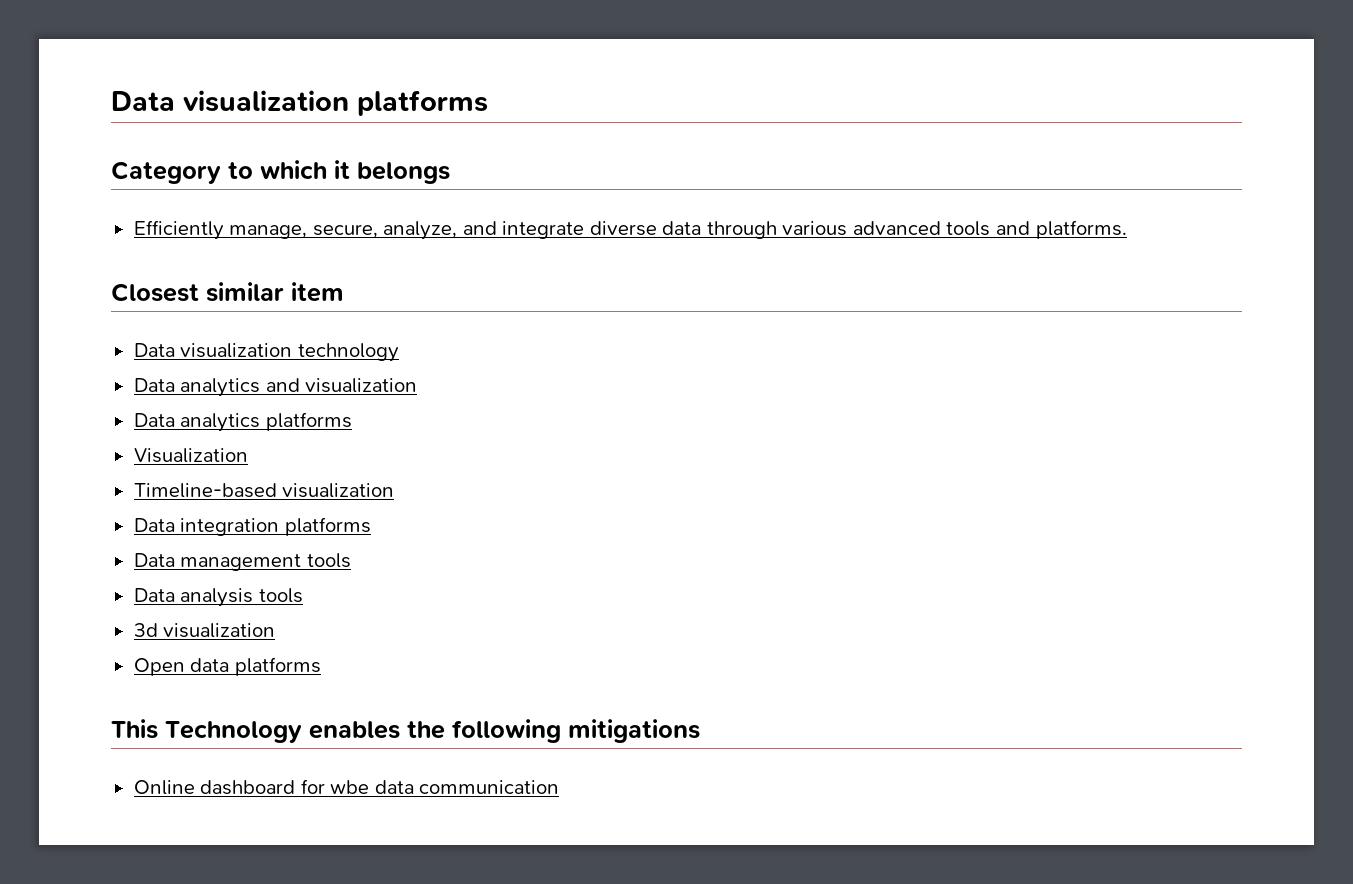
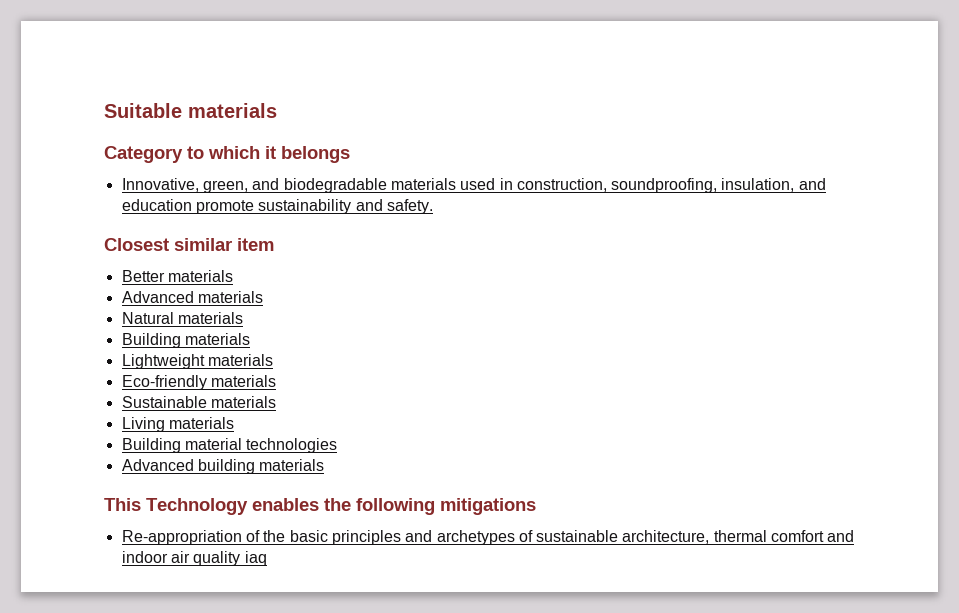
[111,90,488,116] Data visualization platforms -> [104,103,277,118] Suitable materials
[133,220,1127,240] [111,282,344,302] [133,343,399,362] [133,378,418,397] [133,412,352,432] [133,448,248,463] [133,483,395,498] [133,517,371,536] [133,553,351,571] [133,588,303,607] [133,623,276,638] [133,657,321,676] Efficiently manage, secure, analyze, and integrate diverse data through various advanced tools and platforms. // Closest similar item // Data visualization technology // Data analytics and visualization // Data analytics platforms // Visualization // Timeline-based visualization // Data integration platforms // Data management tools // Data analysis tools // 3d visualization // Open data platforms -> [121,178,826,193] [121,199,433,214] [104,238,274,251] [121,270,233,282] [121,291,263,303] [121,312,243,324] [121,333,250,348] [121,354,273,369] [121,375,276,390] [121,396,276,408] [121,417,234,432] [121,438,338,453] [121,459,325,474] Innovative, green, and biodegradable materials used in construction, soundproofing, insulation, and education promote sustainability and safety. // Closest similar item // Better materials // Advanced materials // Natural materials // Building materials // Lightweight materials // Eco-friendly materials // Sustainable materials // Living materials // Building material technologies // Advanced building materials
[133,779,560,795] Online dashboard for wbe data communication -> [121,530,855,545] [121,551,267,566] Re-appropriation of the basic principles and archetypes of sustainable architecture, thermal comfort and indoor air quality iaq

